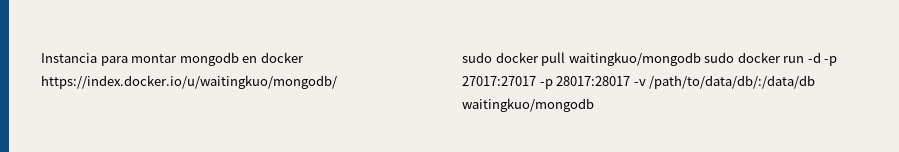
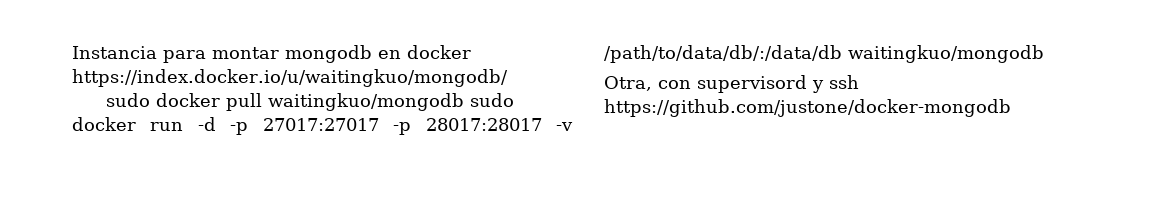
(594, 105) none -> [604,75,859,93] [604,99,1011,117] // Otra, con supervisord y ssh https://github.com/justone/docker-mongodb

